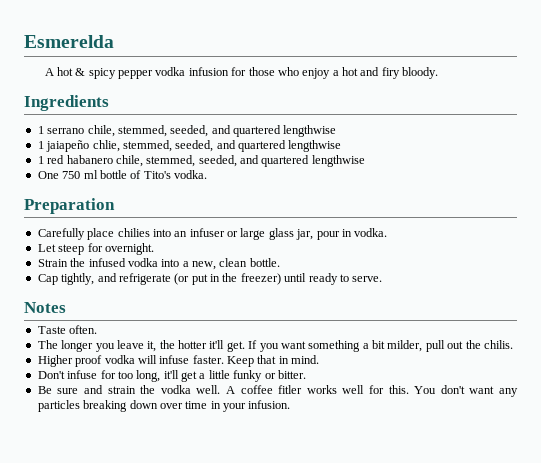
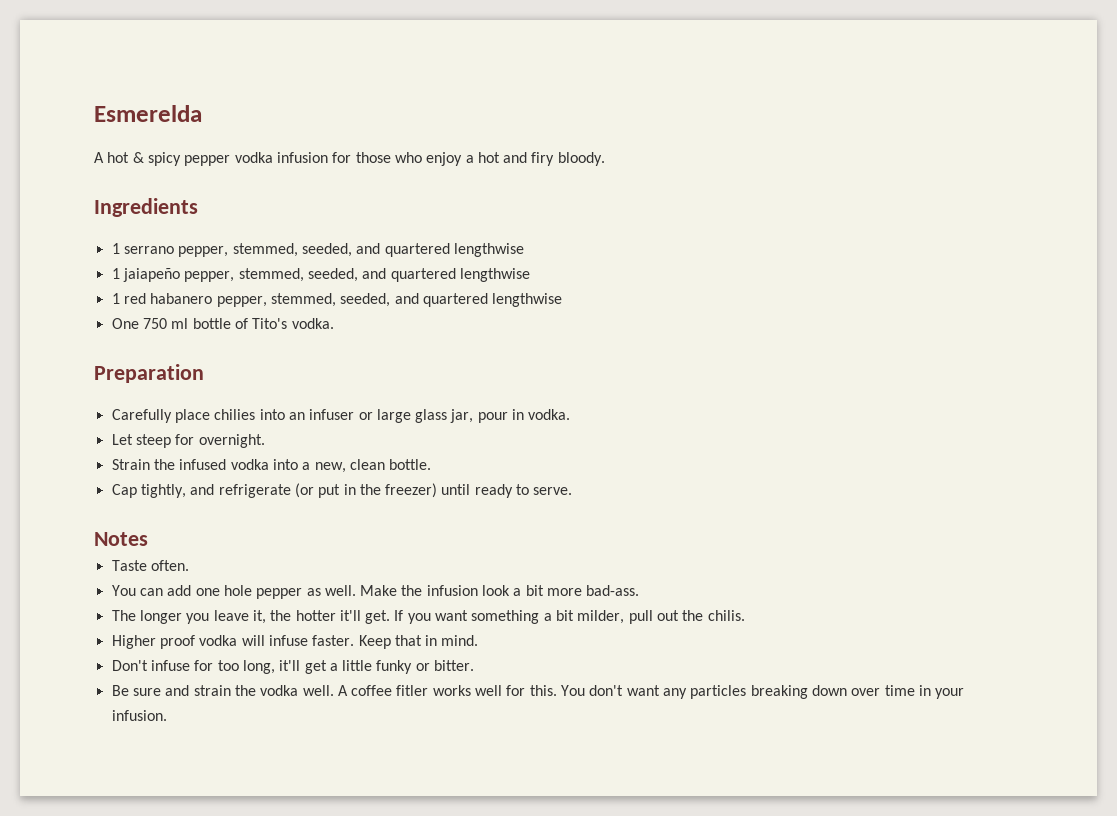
[87,125,115,137] chile, -> [178,246,229,257] pepper,
[92,140,120,152] chlie, -> [184,271,235,282] pepper,
[115,155,143,167] chile, -> [216,296,267,307] pepper,
(98, 329) none -> [111,585,640,599] // You can add one hole pepper as well. Make the infusion look a bit more bad-ass.

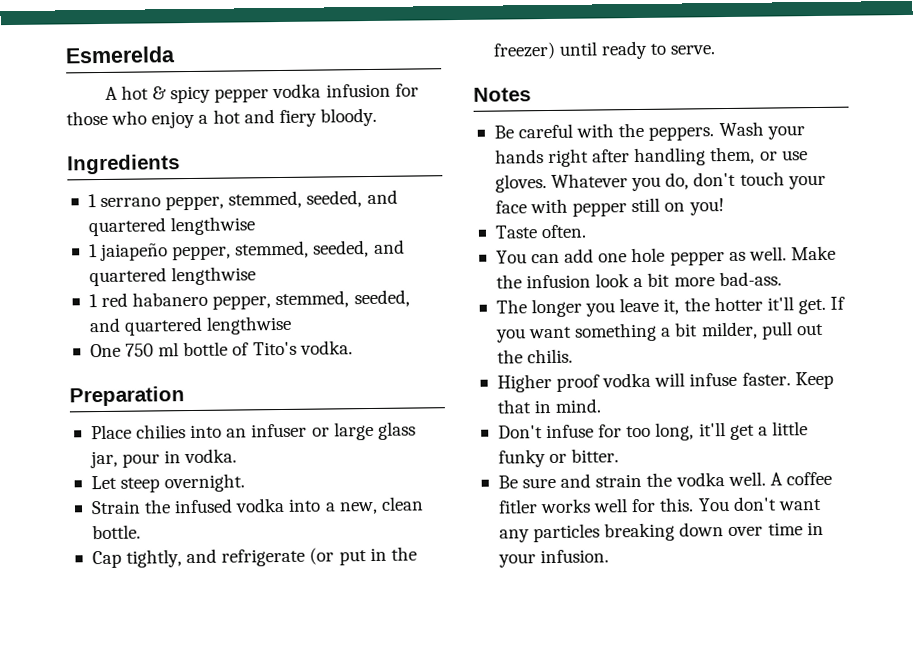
[531,152,555,166] firy -> [278,109,317,128] fiery
[111,409,210,423] Carefully place -> [90,424,132,440] Place
[175,434,195,445] for -> (161, 485) none
(148, 539) none -> [493,121,805,141] [494,146,808,168] [494,171,826,193] [494,197,724,217] // Be careful with the peppers. Wash your hands right after handling them, or use gloves. Whatever you do, don't touch your face with pepper still on you!

